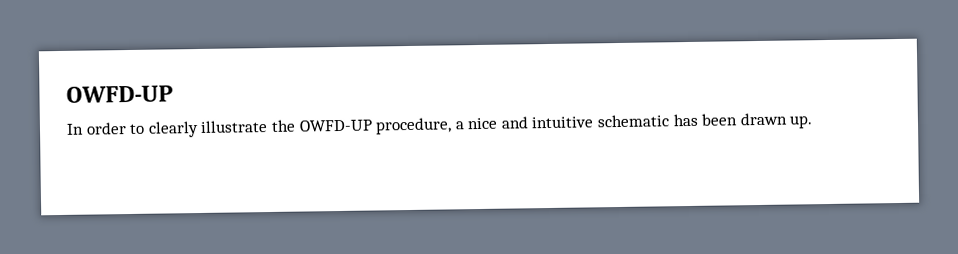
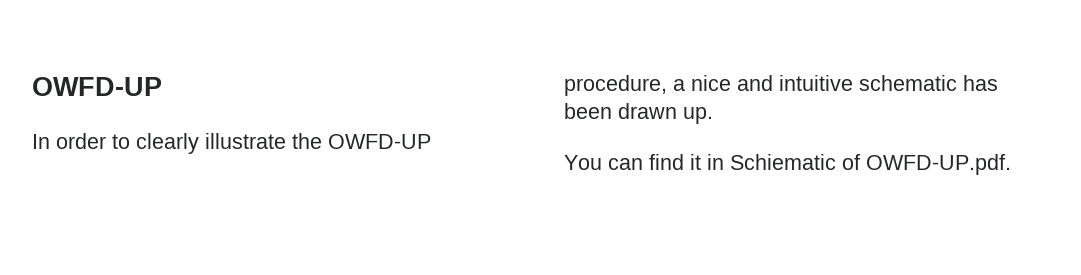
(814, 122) none -> [564,154,1011,175] // You can find it in Schiematic of OWFD-UP.pdf.

